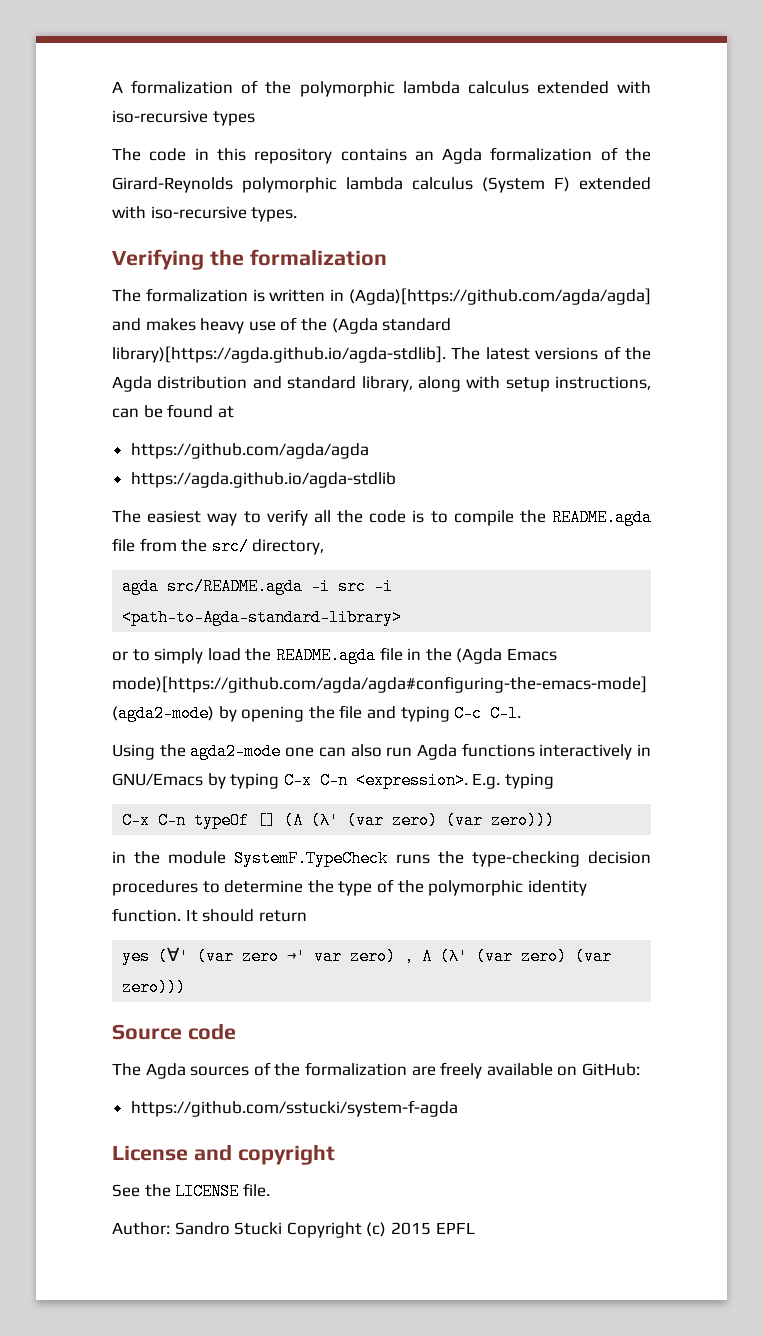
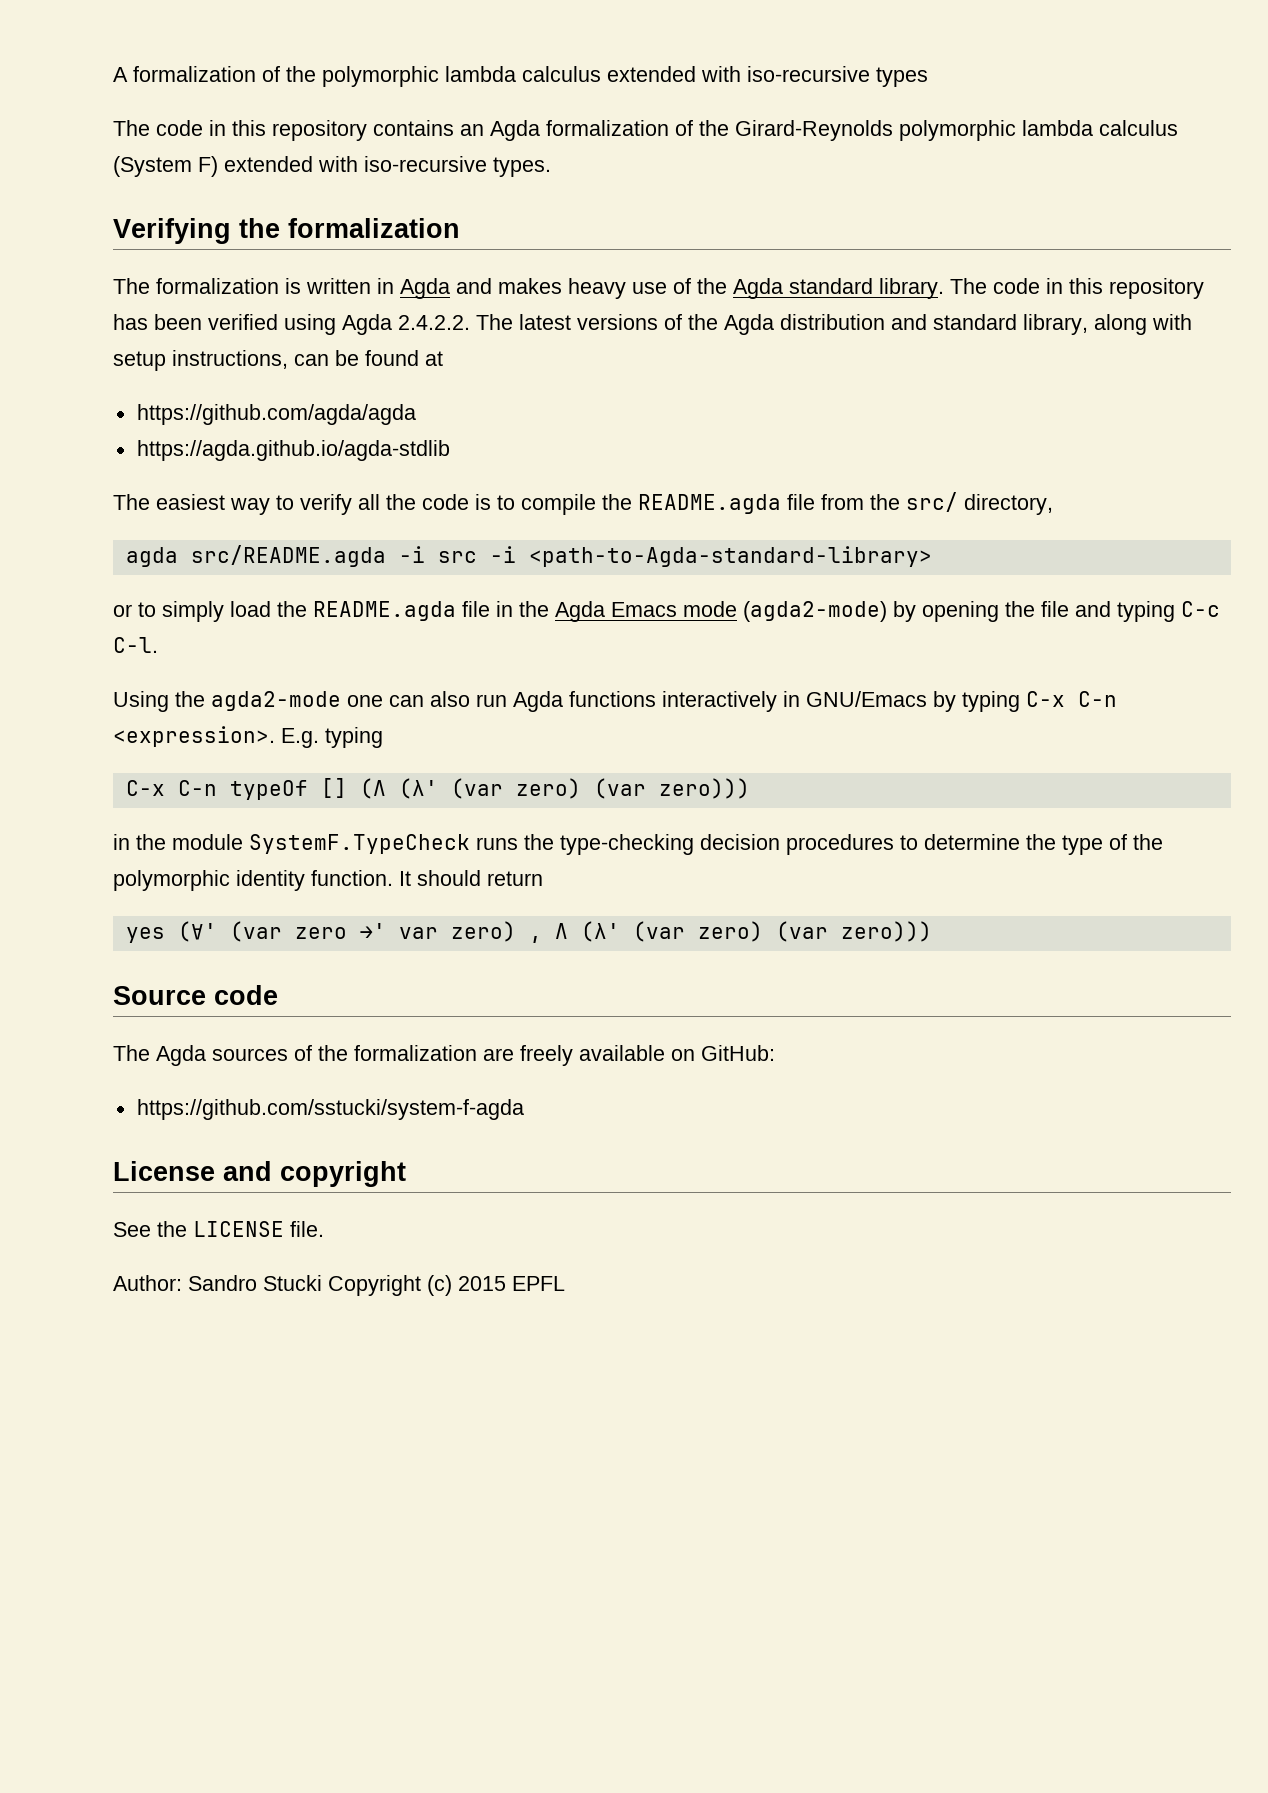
[349,288,651,305] (Agda)[https://github.com/agda/agda] -> [400,278,450,299] Agda
[331,318,452,334] [112,346,446,363] (Agda standard library)[https://agda.github.io/agda-stdlib]. -> [733,278,1204,299] [113,314,470,335] Agda standard library. The code in this repository has been verified using Agda 2.4.2.2.
[456,648,557,664] [112,676,647,693] (Agda Emacs mode)[https://github.com/agda/agda#configuring-the-emacs-mode] -> [555,601,737,622] Agda Emacs mode

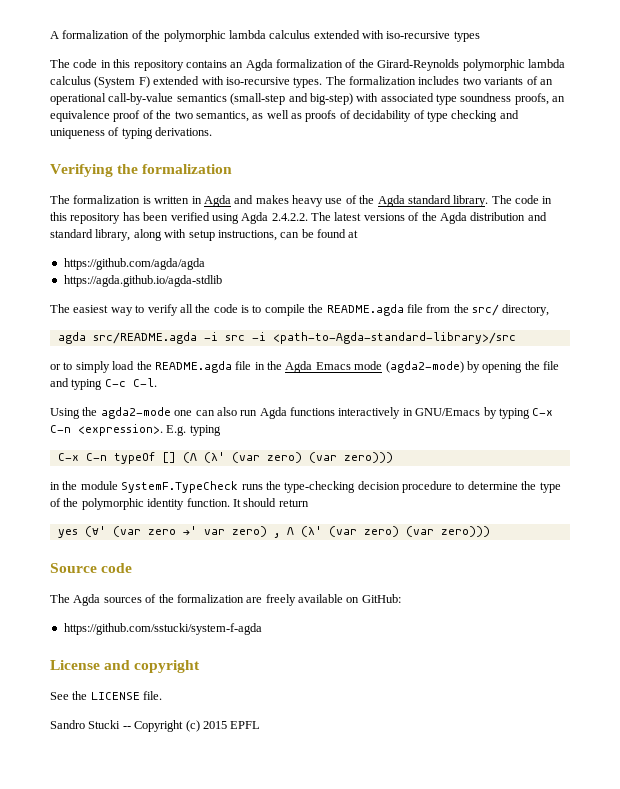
(551, 167) none -> [325,76,553,85] [50,93,566,105] [50,110,519,122] [50,127,213,139] The formalization includes two variants of an operational call-by-value semantics (small-step and big-step) with associated type soundness proofs, an equivalence proof of the two semantics, as well as proofs of decidability of type checking and uniqueness of typing derivations.
[528,546,932,567] <path-to-Agda-standard-library> -> [272,332,516,344] <path-to-Agda-standard-library>/src
[786,834,894,855] procedures -> [402,481,452,493] procedure
[113,1275,182,1291] Author: -> (163, 695) none
(322, 1283) none -> [122,726,131,729] --

